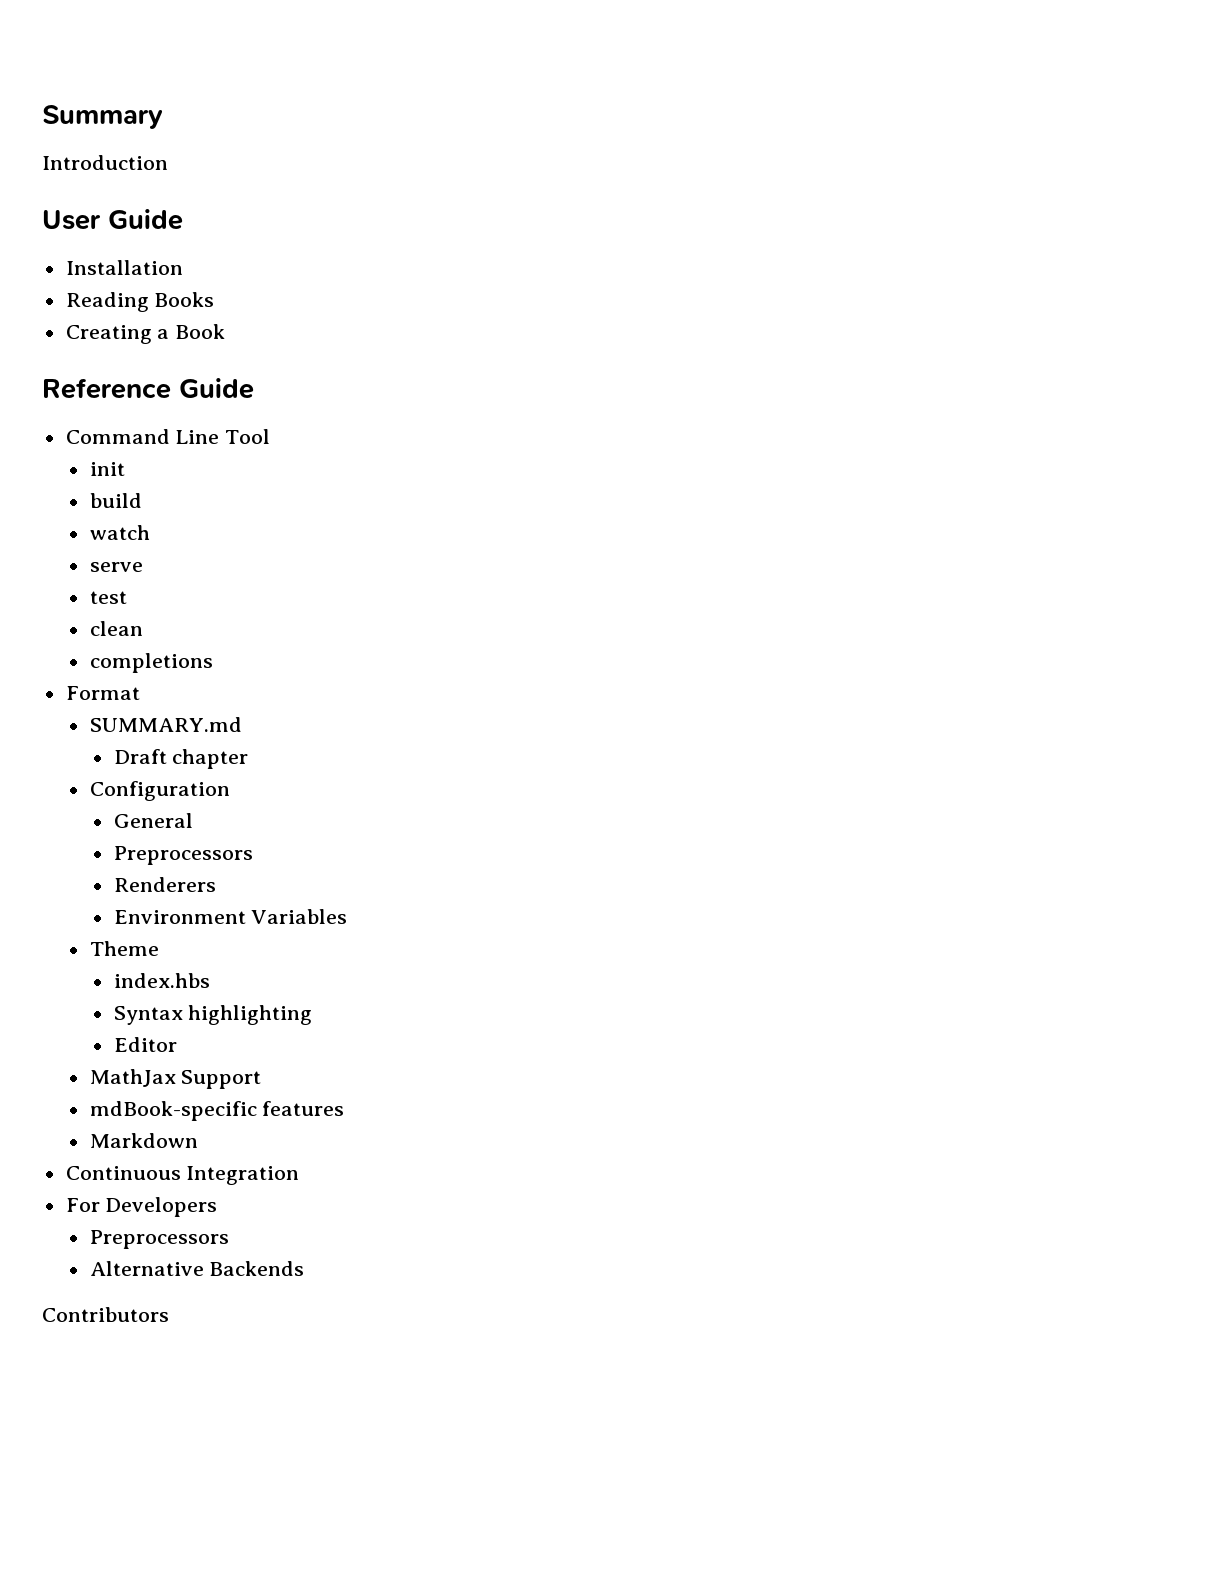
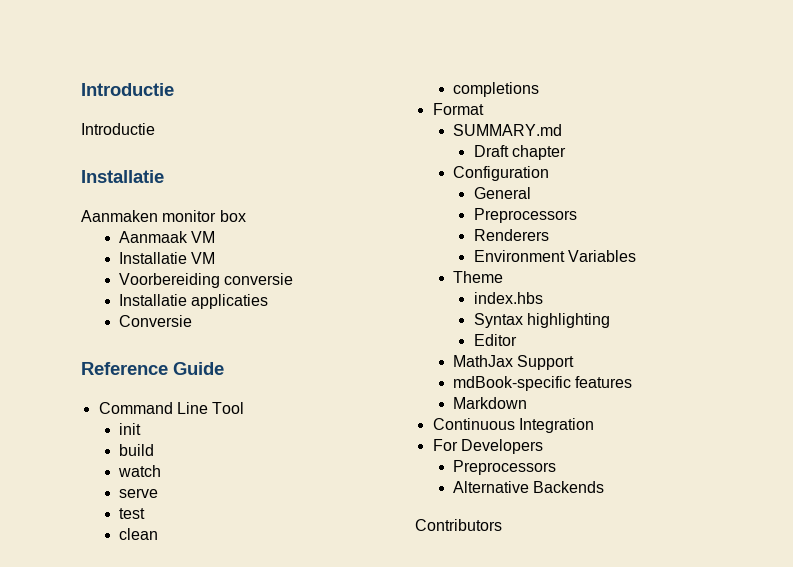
[42,105,163,129] [42,155,168,170] [42,209,183,230] [65,260,183,275] [65,292,215,312] [65,324,226,344] Summary // Introduction // User Guide // Installation // Reading Books // Creating a Book -> [81,83,174,96] [81,123,155,135] [81,170,164,183] [81,210,246,222] [119,231,216,243] [119,252,216,264] [119,273,294,288] [119,294,269,309] [119,315,193,327] Introductie // Introductie // Installatie // Aanmaken monitor box // Aanmaak VM // Installatie VM // Voorbereiding conversie // Installatie applicaties // Conversie

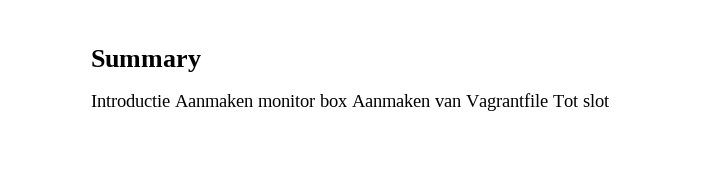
[81,83,174,96] [81,123,155,135] [81,170,164,183] Introductie // Introductie // Installatie // -> [91,50,201,72] [91,94,170,107] Summary // Introductie
[119,231,216,243] [119,252,216,264] [119,273,294,288] [119,294,269,309] [119,315,193,327] [81,362,224,375] [98,402,245,414] [119,423,142,435] [119,444,155,456] [118,465,162,477] [119,488,159,498] [119,508,146,519] [119,528,159,540] [453,82,540,97] [432,103,484,115] [453,124,563,136] [473,145,566,160] [453,166,550,181] [473,187,531,199] [473,208,577,223] [473,229,549,241] [473,250,636,262] [453,271,504,283] [473,292,543,304] [473,313,610,328] [473,334,517,346] [453,355,575,370] [453,376,633,391] [453,397,528,409] [432,418,594,433] [432,439,543,454] [453,460,557,475] [453,481,605,493] [415,519,502,531] // Aanmaak VM // Installatie VM // Voorbereiding conversie // Installatie applicaties // Conversie // Reference Guide // Command Line Tool // init // build // watch // serve // test // clean // completions // Format // SUMMARY.md // Draft chapter // Configuration // General // Preprocessors // Renderers // Environment Variables // Theme // index.hbs // Syntax highlighting // Editor // MathJax Support // mdBook-specific features // Markdown // Continuous Integration // For Developers // Preprocessors // Alternative Backends // Contributors -> [352,93,610,111] Aanmaken van Vagrantfile Tot slot

